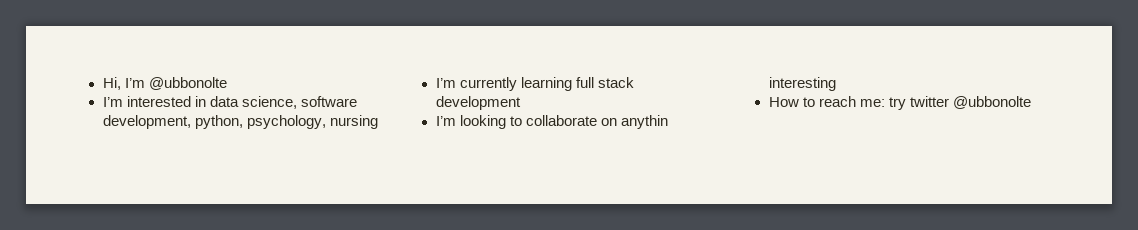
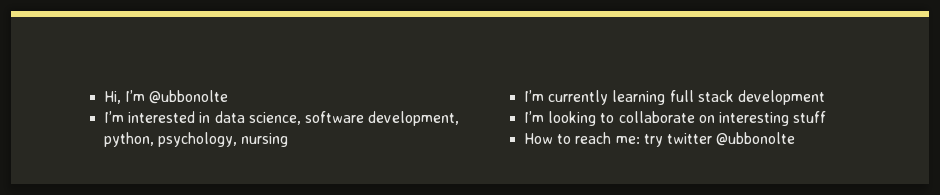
[620,115,668,129] anythin -> (715, 119) none
(836, 84) none -> [793,111,827,123] stuff

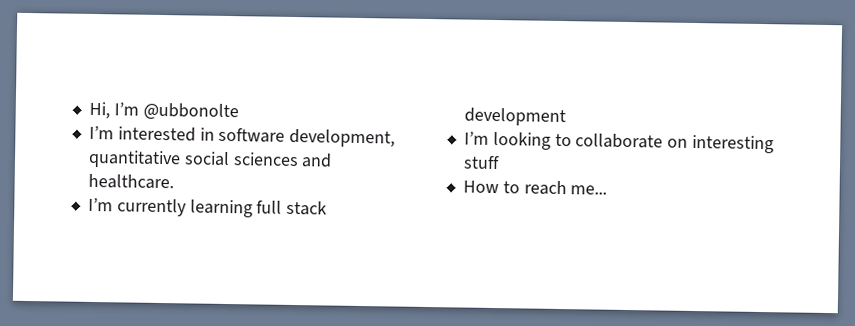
[214,111,460,126] [104,132,289,147] data science, software development, python, psychology, nursing -> [218,127,396,148] [87,149,333,169] [87,173,174,190] software development, quantitative social sciences and healthcare.
[615,132,796,147] me: try twitter @ubbonolte -> [570,185,608,195] me...

